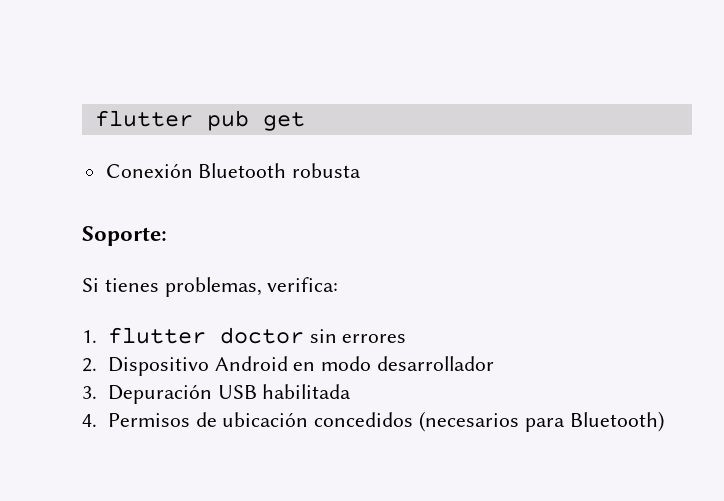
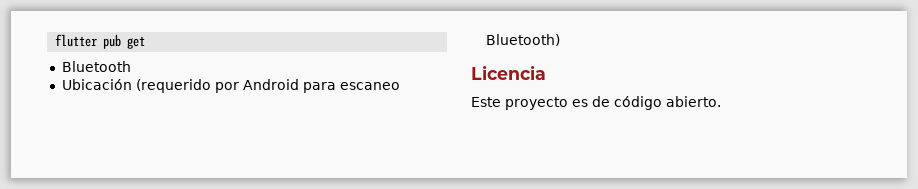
[105,163,193,178] Conexión -> (146, 42) none
[292,163,362,178] [82,226,167,246] [82,277,339,297] [82,327,407,344] [82,356,494,376] [82,384,352,404] [82,411,664,432] robusta // Soporte: // Si tienes problemas, verifica: // 1. flutter doctor sin errores // 2. Dispositivo Android en modo desarrollador // 3. Depuración USB habilitada // 4. Permisos de ubicación concedidos (necesarios para Bluetooth) -> [61,79,400,93] [485,34,560,46] [471,65,546,80] [471,96,721,110] // Ubicación (requerido por Android para escaneo Bluetooth) // Licencia // Este proyecto es de código abierto.

